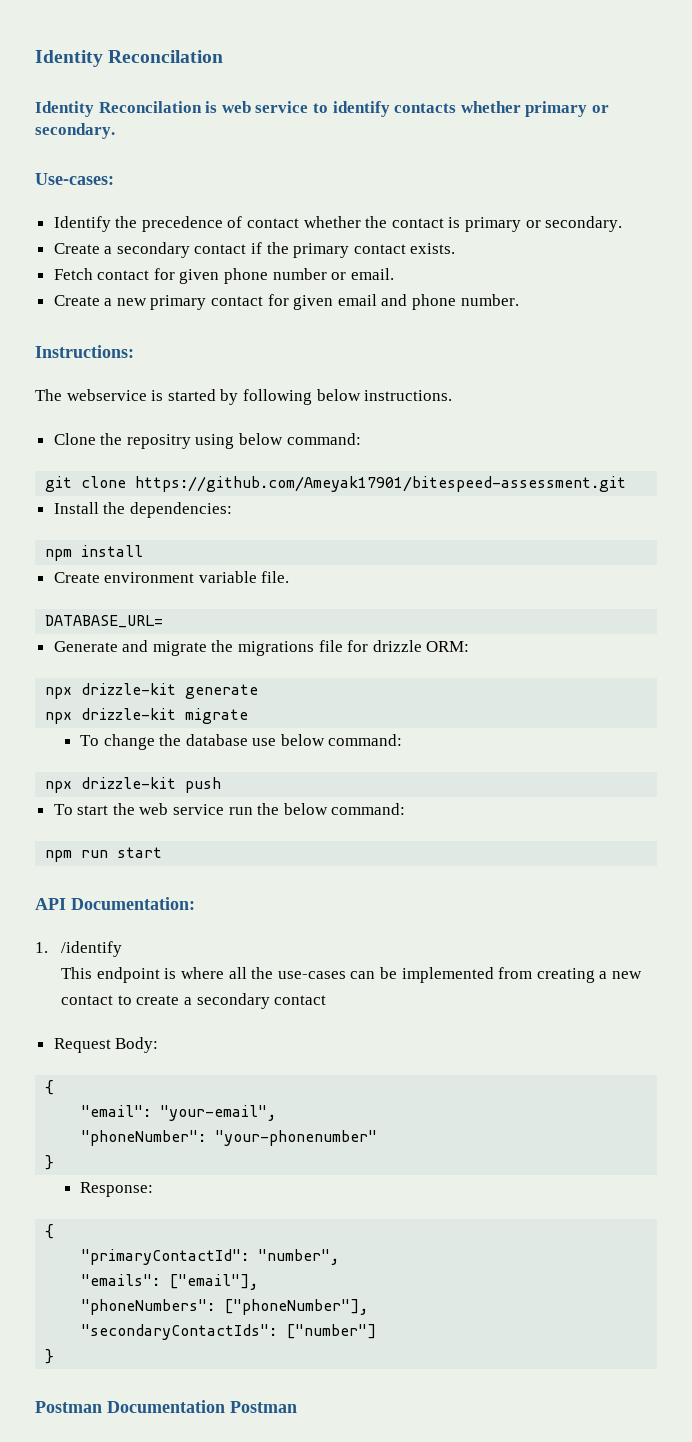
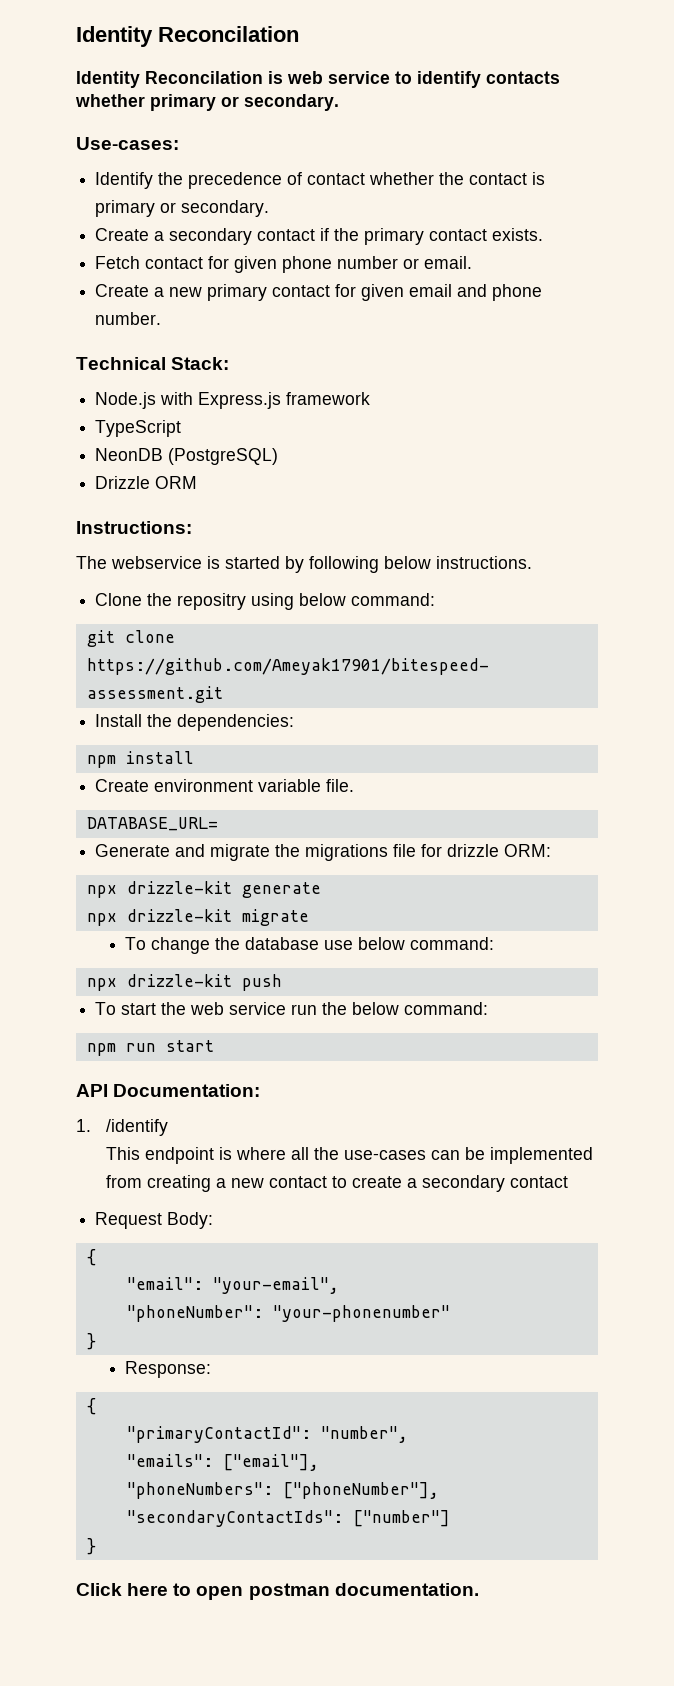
(519, 300) none -> [76,357,230,370] [95,392,371,409] [95,420,182,437] [95,448,279,465] [95,476,198,489] // Technical Stack: // Node.js with Express.js framework // TypeScript // NeonDB (PostgreSQL) // Drizzle ORM
[35,1400,297,1413] Postman Documentation Postman -> [76,1583,479,1600] Click here to open postman documentation.

